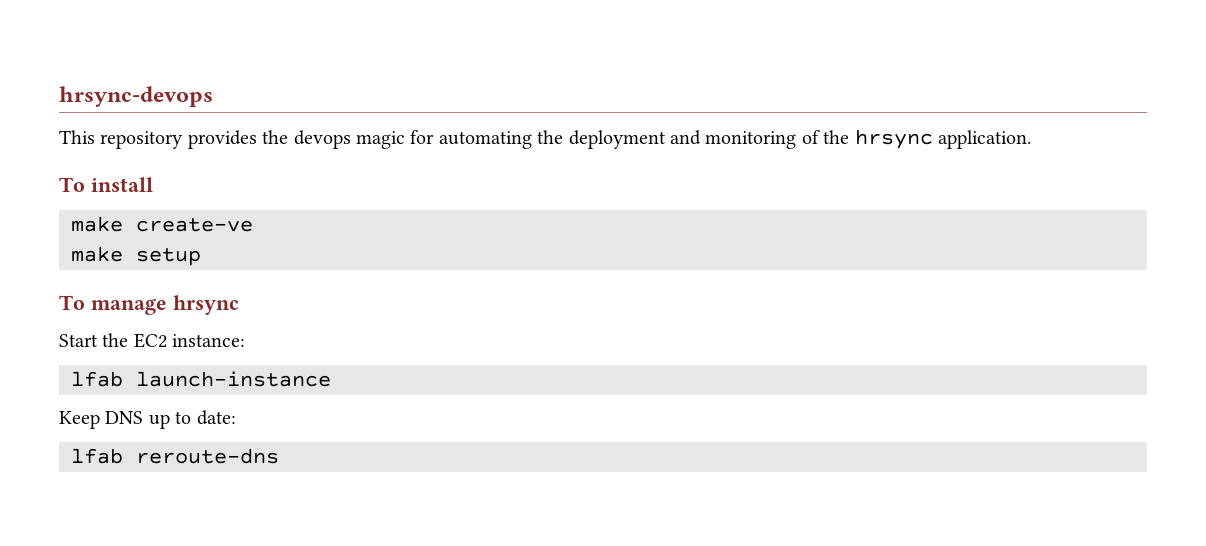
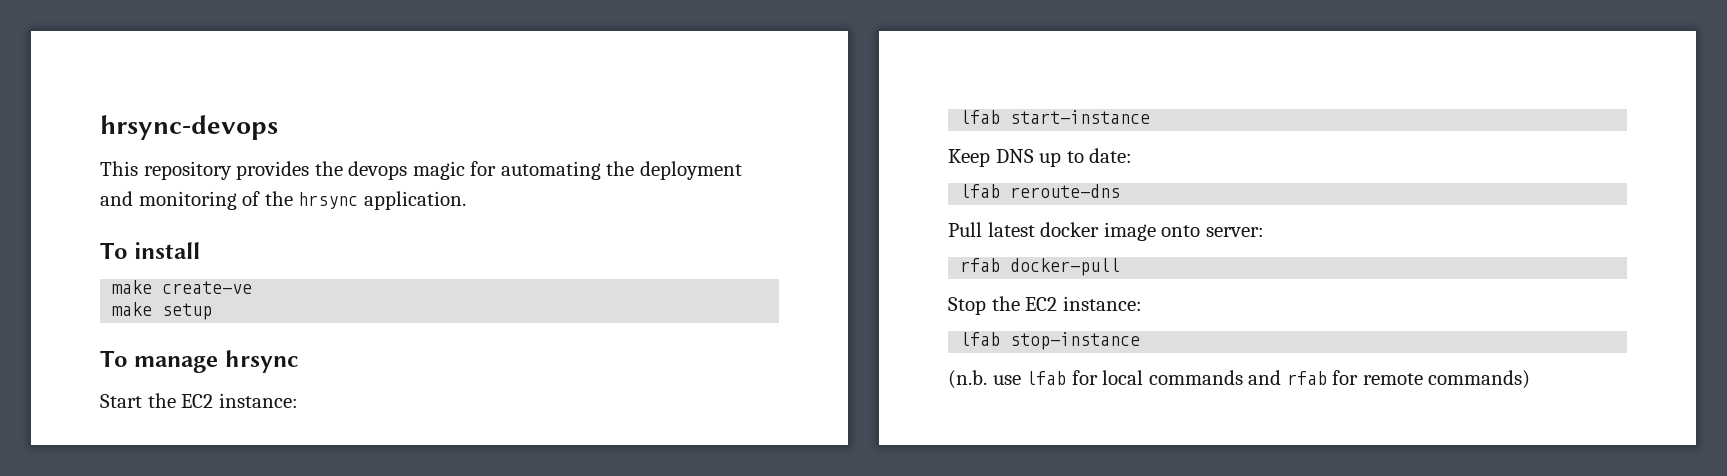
[136,371,331,387] launch-instance -> [1010,110,1151,124] start-instance
(279, 456) none -> [948,222,1264,241] [960,258,1121,276] [948,296,1142,315] [960,332,1141,350] [948,370,1531,389] // Pull latest docker image onto server: // rfab docker-pull // Stop the EC2 instance: // lfab stop-instance // (n.b. use lfab for local commands and rfab for remote commands)

